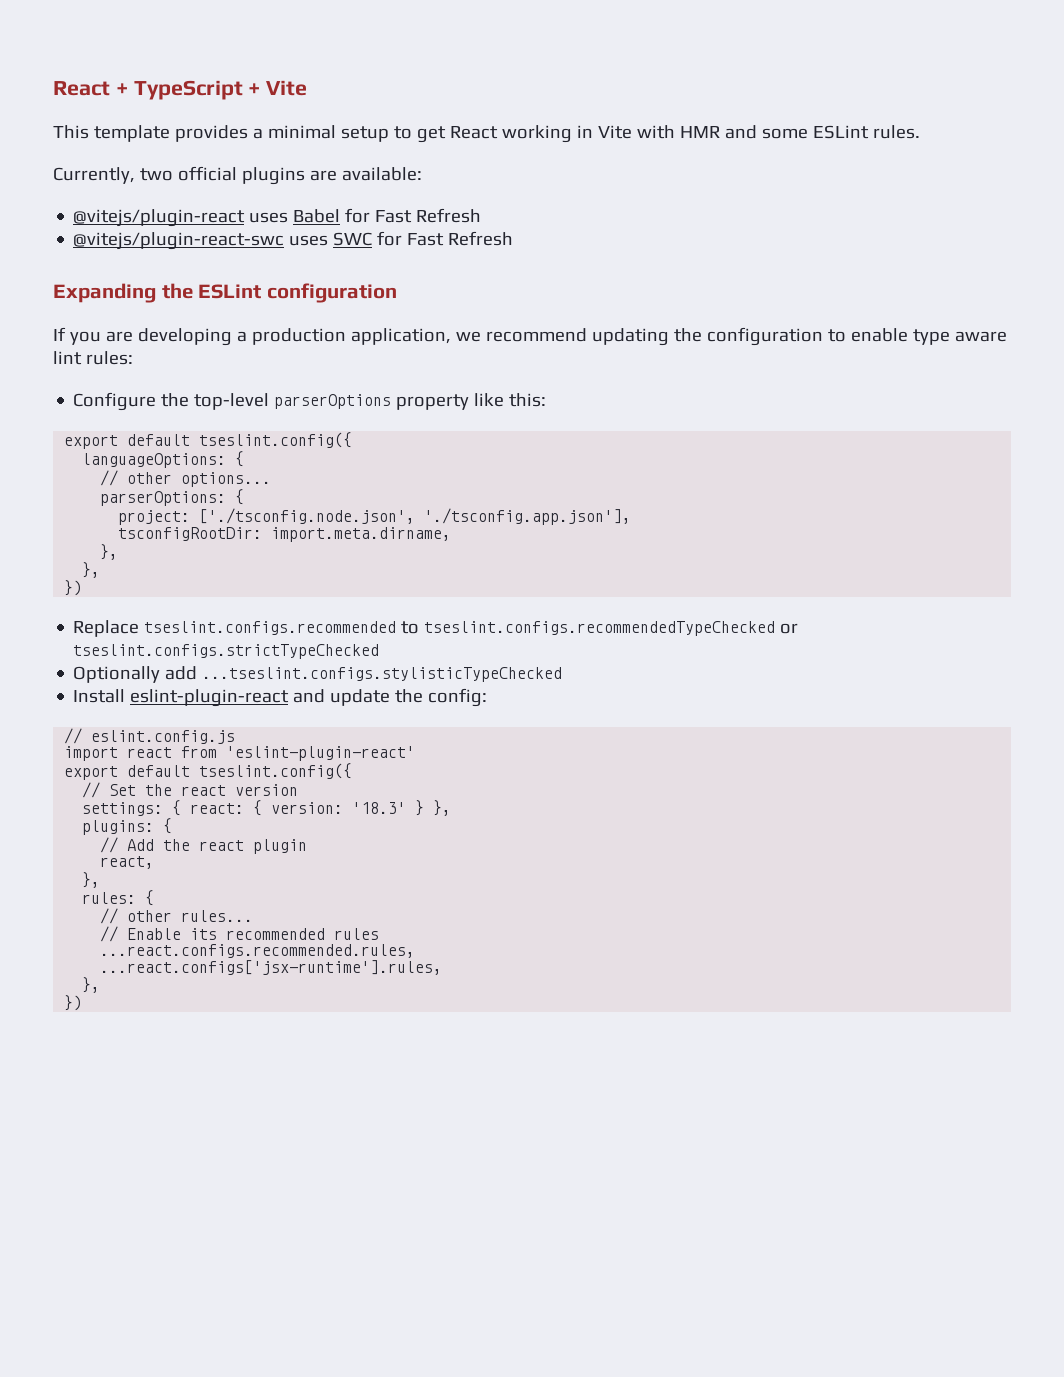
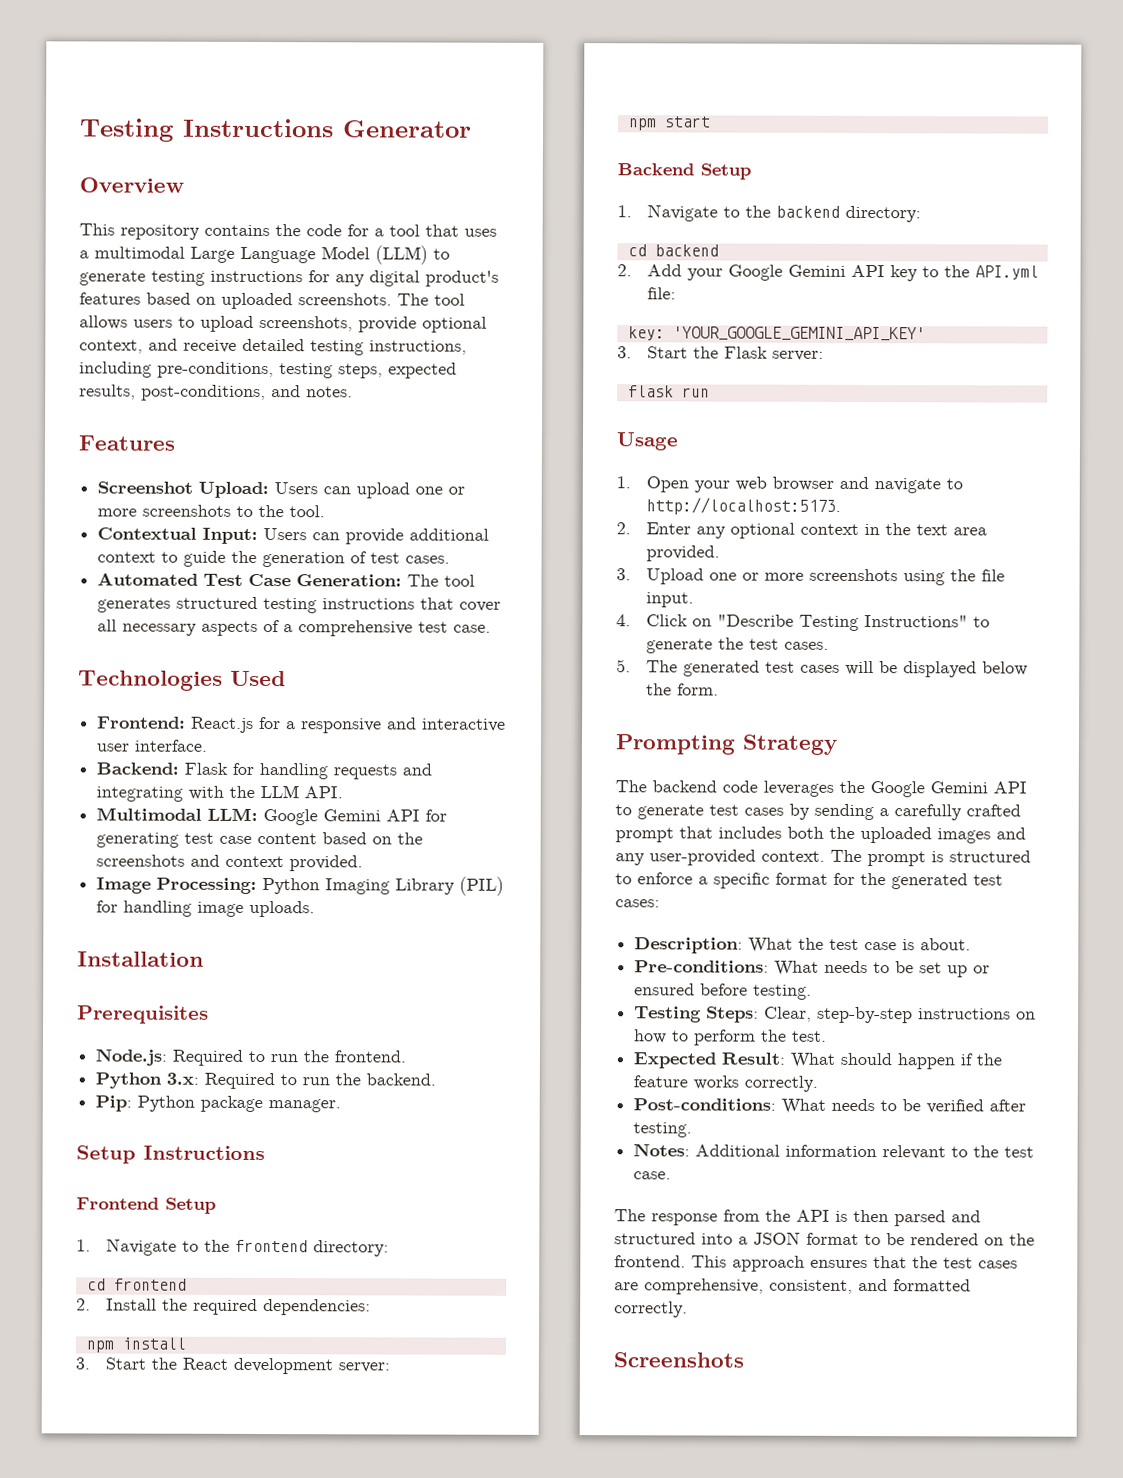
[53,80,308,100] [53,125,920,143] [53,166,422,185] [73,208,482,227] [73,231,514,250] [53,283,397,303] [53,327,1007,346] [53,351,133,365] [73,392,547,411] [64,432,353,449] [82,451,245,468] [100,470,272,487] [100,489,245,506] [118,508,632,525] [118,527,452,542] [100,544,119,560] [82,562,101,578] [64,580,83,596] [73,620,799,637] [73,644,380,659] [73,666,563,683] [73,688,488,707] [64,728,236,744] [64,746,416,761] [64,763,353,780] [82,782,299,798] [82,800,452,816] [82,818,173,835] [100,837,308,854] [100,856,155,869] [82,872,101,888] [82,890,155,906] [100,908,254,924] [100,926,380,942] [100,944,416,958] [100,960,443,975] [82,977,101,993] [64,995,83,1011] React + TypeScript + Vite // This template provides a minimal setup to get React working in Vite with HMR and some ESLint rules. // Currently, two official plugins are available: // @vitejs/plugin-react uses Babel for Fast Refresh // @vitejs/plugin-react-swc uses SWC for Fast Refresh // Expanding the ESLint configuration // If you are developing a production application, we recommend updating the configuration to enable type aware lint rules: // Configure the top-level parserOptions property like this: // export default tseslint.config({ // languageOptions: { // // other options... // parserOptions: { // project: ['./tsconfig.node.json', './tsconfig.app.json'], // tsconfigRootDir: import.meta.dirname, // }, // }, // }) // Replace tseslint.configs.recommended to tseslint.configs.recommendedTypeChecked or tseslint.configs.strictTypeChecked // Optionally add ...tseslint.configs.stylisticTypeChecked // Install eslint-plugin-react and update the config: // // eslint.config.js // import react from 'eslint-plugin-react' // export default tseslint.config({ // // Set the react version // settings: { react: { version: '18.3' } }, // plugins: { // // Add the react plugin // react, // }, // rules: { // // other rules... // // Enable its recommended rules // ...react.configs.recommended.rules, // ...react.configs['jsx-runtime'].rules, // }, // }) -> [79,118,472,142] [79,177,184,193] [79,223,497,240] [79,245,450,265] [79,270,499,287] [79,292,465,310] [79,315,487,333] [79,338,467,356] [79,361,457,379] [79,384,353,402] [78,435,176,451] [97,481,466,499] [97,504,326,518] [97,527,490,545] [97,550,451,568] [97,572,476,587] [97,596,502,614] [97,619,492,637] [78,670,286,691] [97,716,507,734] [96,739,208,752] [96,762,433,780] [96,785,344,802] [96,807,448,826] [96,832,424,848] [96,854,364,872] [96,876,505,896] [96,900,316,918] [77,951,204,967] [77,1005,209,1024] [95,1048,407,1066] [95,1072,437,1090] [95,1095,342,1113] [76,1145,265,1164] [76,1197,216,1214] [76,1238,389,1257] [86,1278,187,1291] [76,1298,371,1316] [85,1337,187,1353] [75,1357,390,1375] [628,116,711,131] [617,163,751,180] [617,204,921,223] [627,244,719,257] [617,264,1039,282] [646,287,676,300] [627,326,926,342] [617,346,824,361] [627,385,710,398] [616,432,679,451] [616,476,963,494] [645,497,841,515] [616,522,987,539] [645,545,720,562] [616,568,1005,586] [645,592,694,608] [616,614,990,631] [645,637,829,654] [616,659,1028,678] [645,683,719,696] [615,734,838,755] [615,780,1027,798] [615,803,1021,821] [615,826,1026,844] [615,849,1031,867] [615,872,1003,890] [615,899,660,908] [634,937,972,954] [634,960,991,978] [634,983,813,1000] [634,1006,1037,1024] [633,1029,828,1046] [633,1052,1003,1070] [633,1075,819,1092] [633,1098,1027,1114] [633,1122,693,1138] [633,1143,1035,1160] [633,1171,672,1180] [614,1209,981,1227] [614,1231,1035,1246] [614,1255,1018,1272] [614,1278,971,1295] [614,1301,688,1318] [613,1352,744,1368] Testing Instructions Generator // Overview // This repository contains the code for a tool that uses a multimodal Large Language Model (LLM) to generate testing instructions for any digital product's features based on uploaded screenshots. The tool allows users to upload screenshots, provide optional context, and receive detailed testing instructions, including pre-conditions, testing steps, expected results, post-conditions, and notes. // Features // Screenshot Upload: Users can upload one or more screenshots to the tool. // Contextual Input: Users can provide additional context to guide the generation of test cases. // Automated Test Case Generation: The tool generates structured testing instructions that cover all necessary aspects of a comprehensive test case. // Technologies Used // Frontend: React.js for a responsive and interactive user interface. // Backend: Flask for handling requests and integrating with the LLM API. // Multimodal LLM: Google Gemini API for generating test case content based on the screenshots and context provided. // Image Processing: Python Imaging Library (PIL) for handling image uploads. // Installation // Prerequisites // Node.js: Required to run the frontend. // Python 3.x: Required to run the backend. // Pip: Python package manager. // Setup Instructions // Frontend Setup // 1. Navigate to the frontend directory: // cd frontend // 2. Install the required dependencies: // npm install // 3. Start the React development server: // npm start // Backend Setup // 1. Navigate to the backend directory: // cd backend // 2. Add your Google Gemini API key to the API.yml file: // key: 'YOUR_GOOGLE_GEMINI_API_KEY' // 3. Start the Flask server: // flask run // Usage // 1. Open your web browser and navigate to http://localhost:5173. // 2. Enter any optional context in the text area provided. // 3. Upload one or more screenshots using the file input. // 4. Click on "Describe Testing Instructions" to generate the test cases. // 5. The generated test cases will be displayed below the form. // Prompting Strategy // The backend code leverages the Google Gemini API to generate test cases by sending a carefully crafted prompt that includes both the uploaded images and any user-provided context. The prompt is structured to enforce a specific format for the generated test cases: // Description: What the test case is about. // Pre-conditions: What needs to be set up or ensured before testing. // Testing Steps: Clear, step-by-step instructions on how to perform the test. // Expected Result: What should happen if the feature works correctly. // Post-conditions: What needs to be verified after testing. // Notes: Additional information relevant to the test case. // The response from the API is then parsed and structured into a JSON format to be rendered on the frontend. This approach ensures that the test cases are comprehensive, consistent, and formatted correctly. // Screenshots

